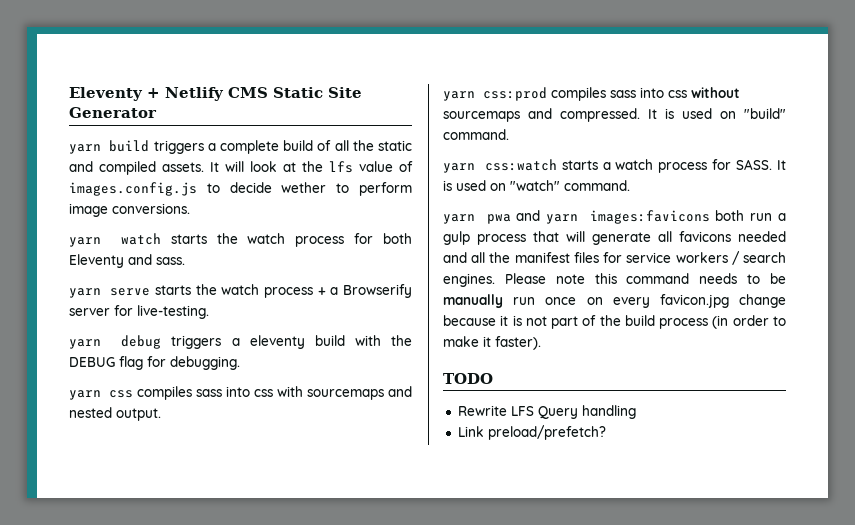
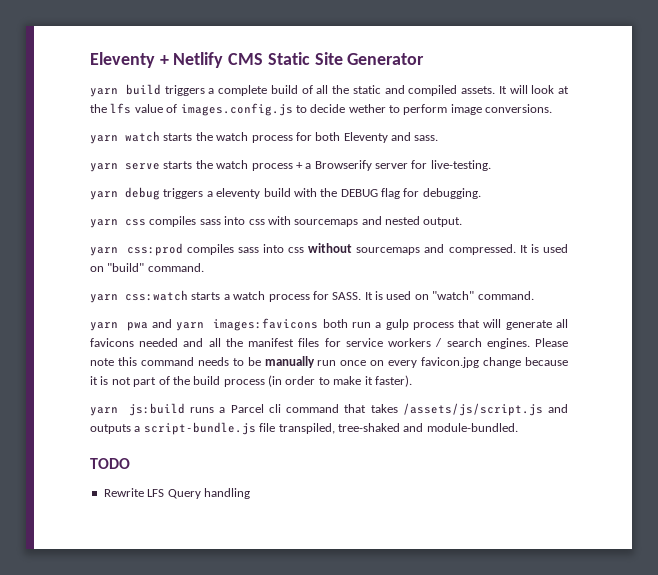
(541, 343) none -> [90,403,568,416] [90,422,518,435] // yarn js:build runs a Parcel cli command that takes /assets/js/script.js and outputs a script-bundle.js file transpiled, tree-shaked and module-bundled.
[457,425,606,440] // Link preload/prefetch? -> (250, 493) none

